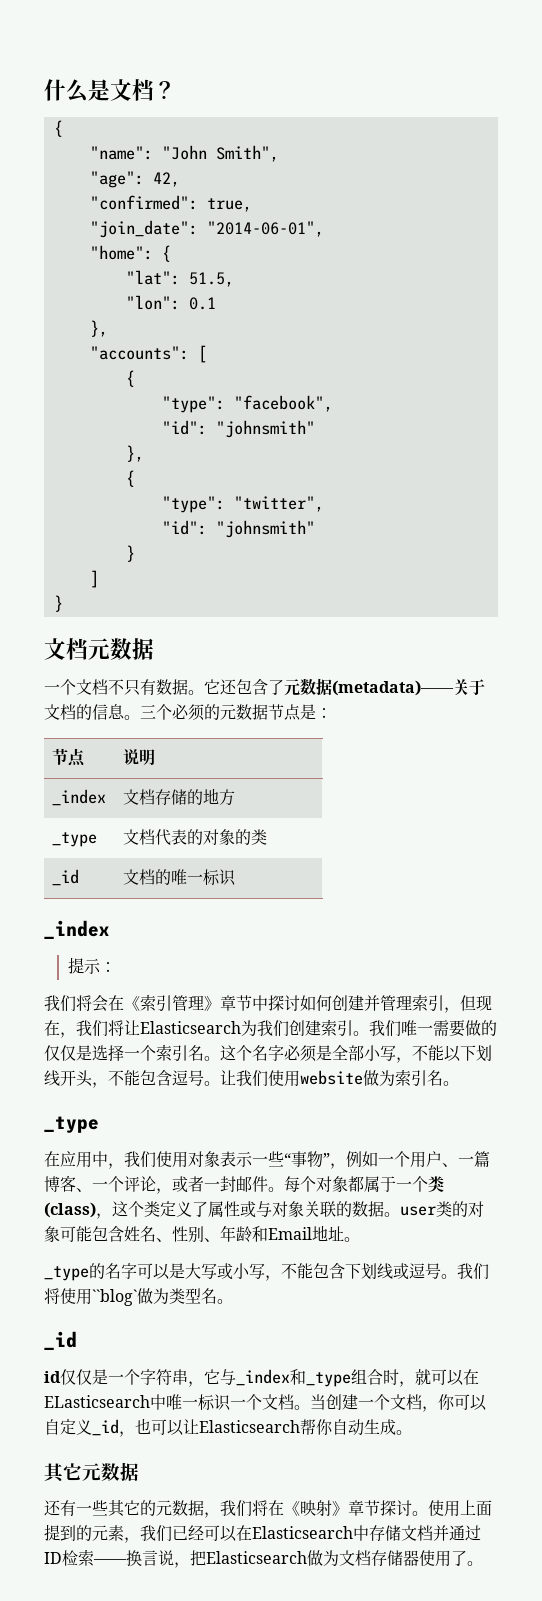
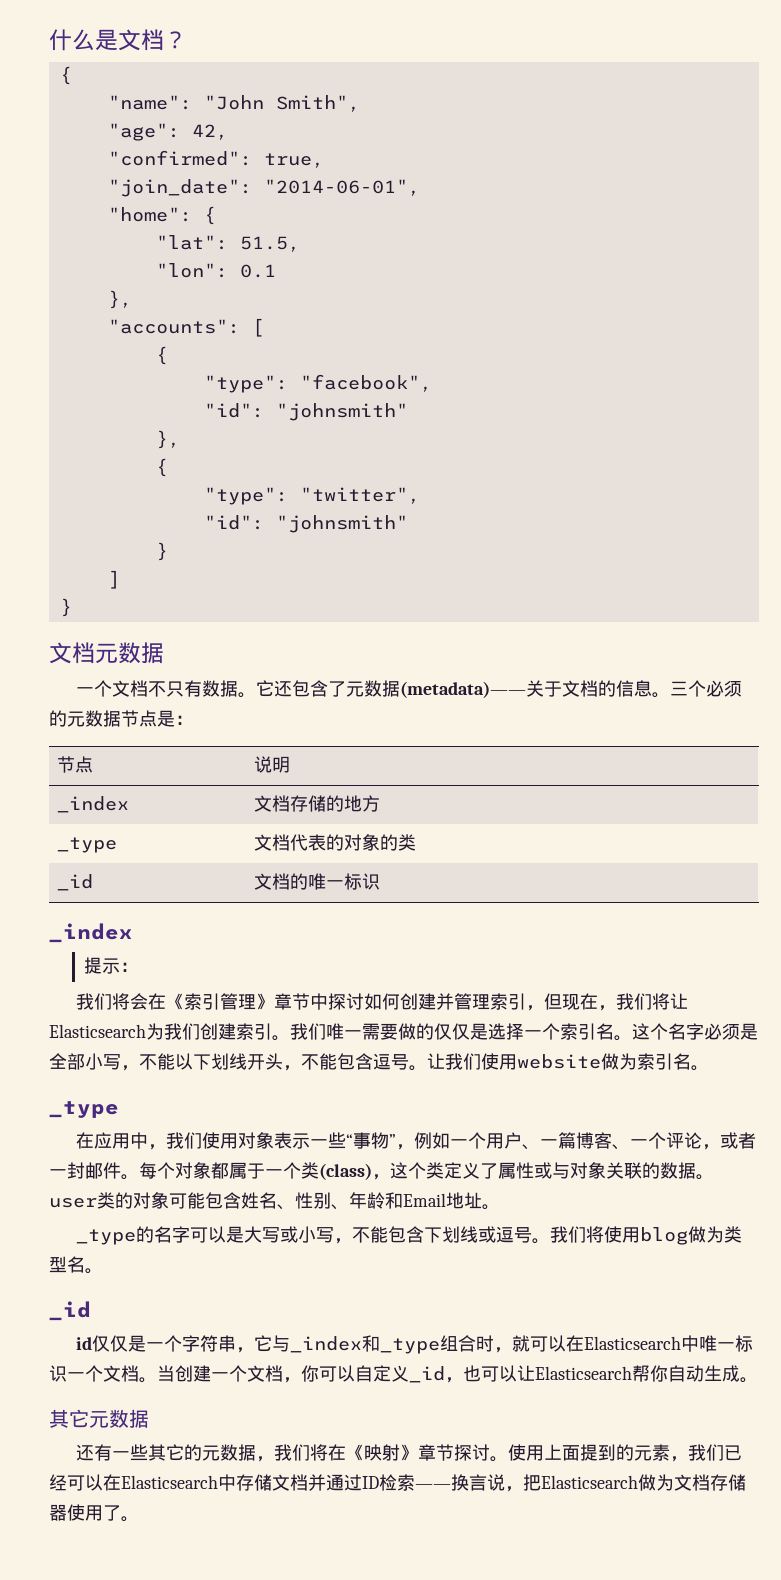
[92,1289,137,1306] ``blog` -> [639,1227,688,1245] blog
[44,1395,150,1408] ELasticsearch -> [583,1336,681,1350] Elasticsearch

